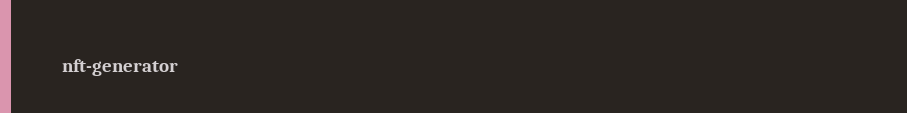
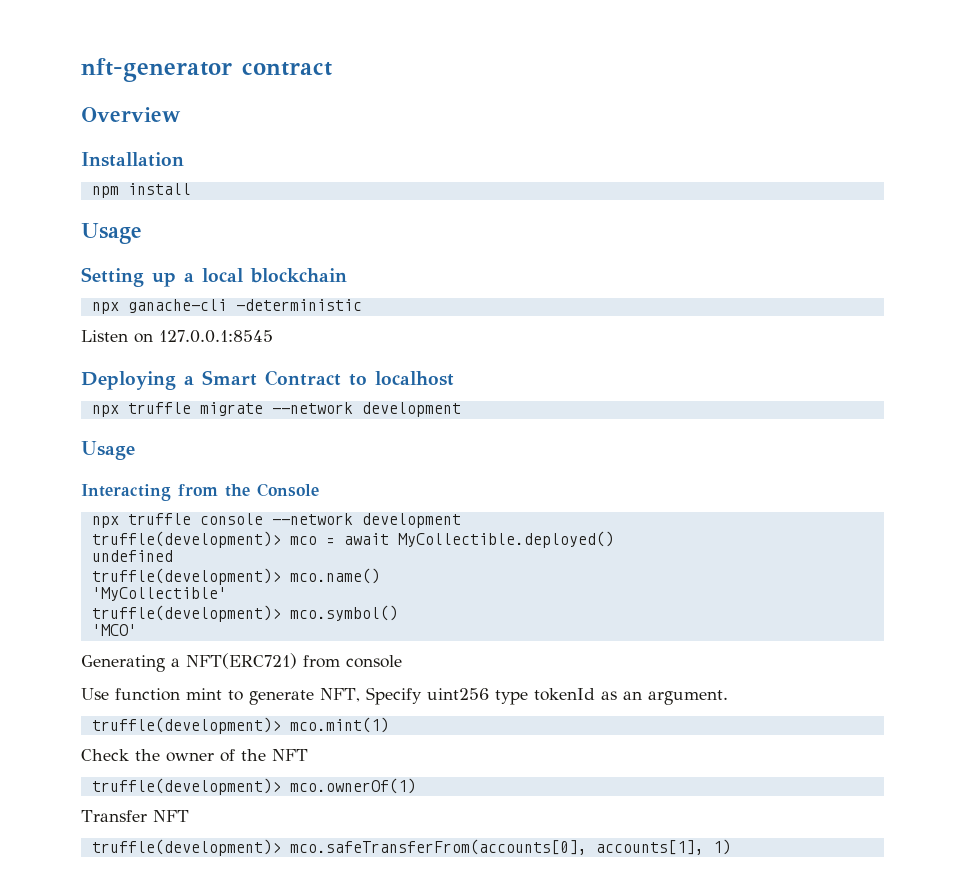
(178, 67) none -> [242,62,332,76] [81,107,181,122] [81,152,184,167] [91,183,191,198] [81,223,142,244] [81,267,347,287] [91,299,362,314] [81,330,273,343] [81,370,454,390] [91,402,461,417] [81,441,135,460] [81,483,319,501] [91,513,461,528] [91,531,614,548] [91,550,173,562] [91,568,380,585] [91,587,227,601] [91,605,398,622] [91,624,137,636] [81,653,402,672] [81,687,728,705] [91,717,389,734] [81,749,308,762] [91,778,416,795] [81,810,189,822] [91,839,731,856] contract // Overview // Installation // npm install // Usage // Setting up a local blockchain // npx ganache-cli —deterministic // Listen on 127.0.0.1:8545 // Deploying a Smart Contract to localhost // npx truffle migrate --network development // Usage // Interacting from the Console // npx truffle console --network development // truffle(development)> mco = await MyCollectible.deployed() // undefined // truffle(development)> mco.name() // 'MyCollectible' // truffle(development)> mco.symbol() // 'MCO' // Generating a NFT(ERC721) from console // Use function mint to generate NFT, Specify uint256 type tokenId as an argument. // truffle(development)> mco.mint(1) // Check the owner of the NFT // truffle(development)> mco.ownerOf(1) // Transfer NFT // truffle(development)> mco.safeTransferFrom(accounts[0], accounts[1], 1)

